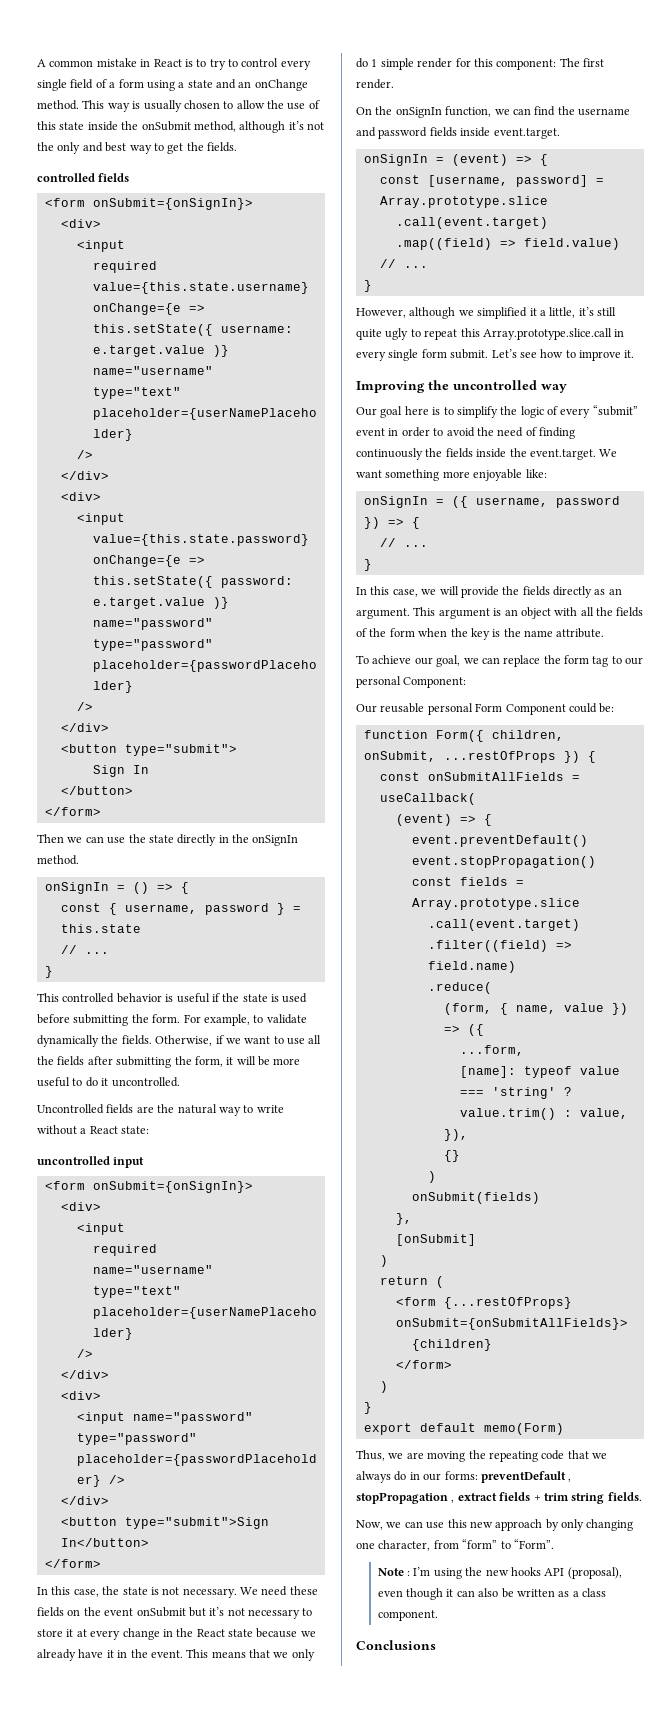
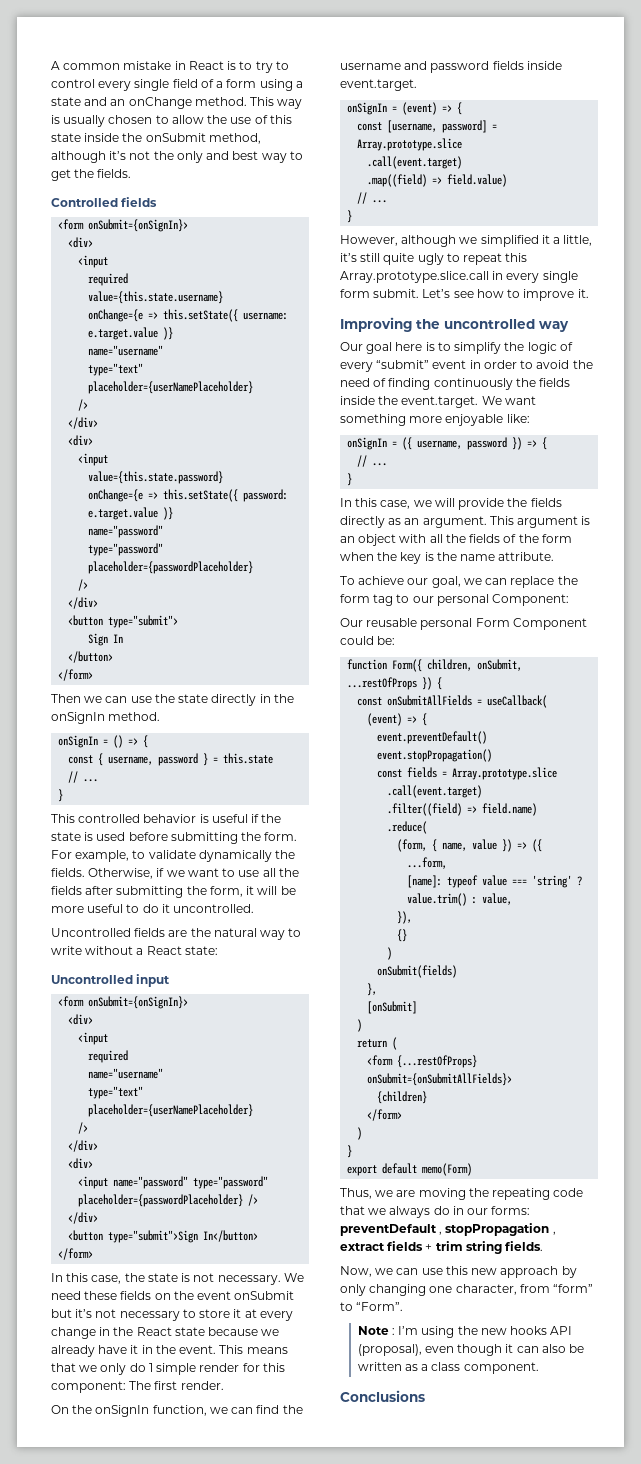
[37,173,95,182] controlled -> [51,198,118,207] Controlled
[37,1156,110,1165] uncontrolled -> [51,975,133,984] Uncontrolled

